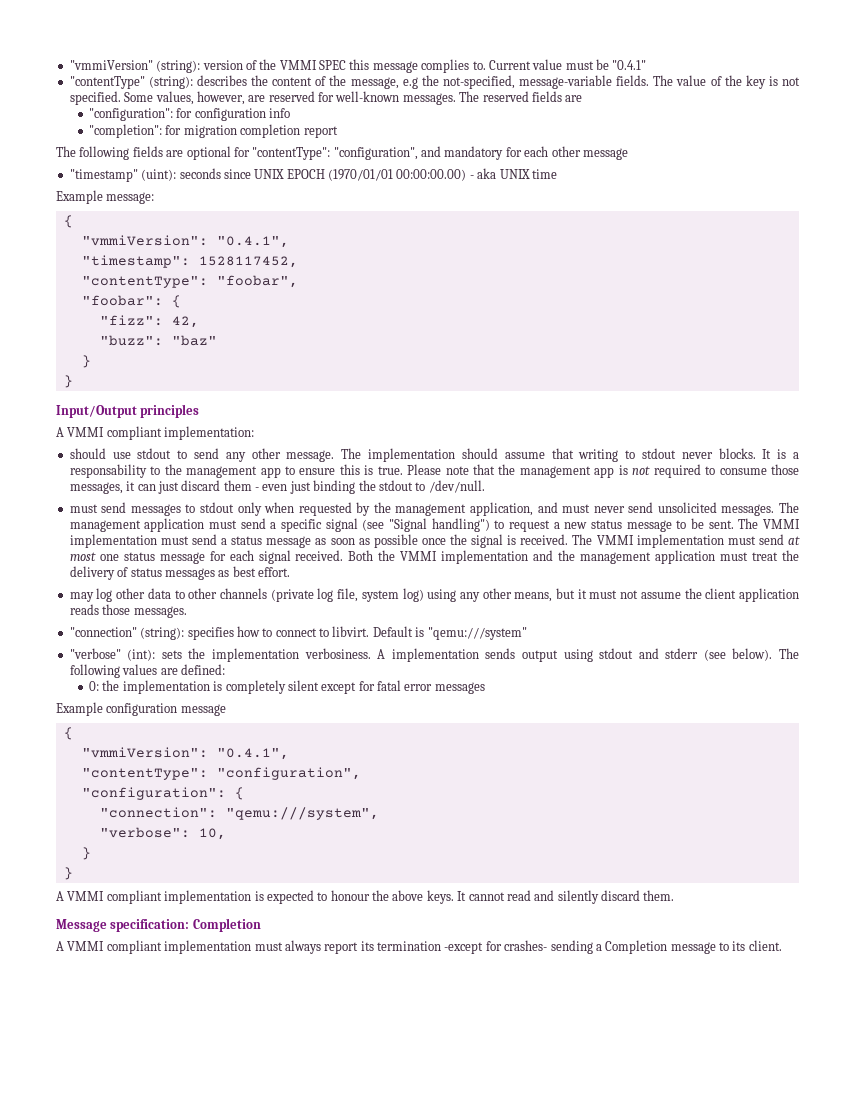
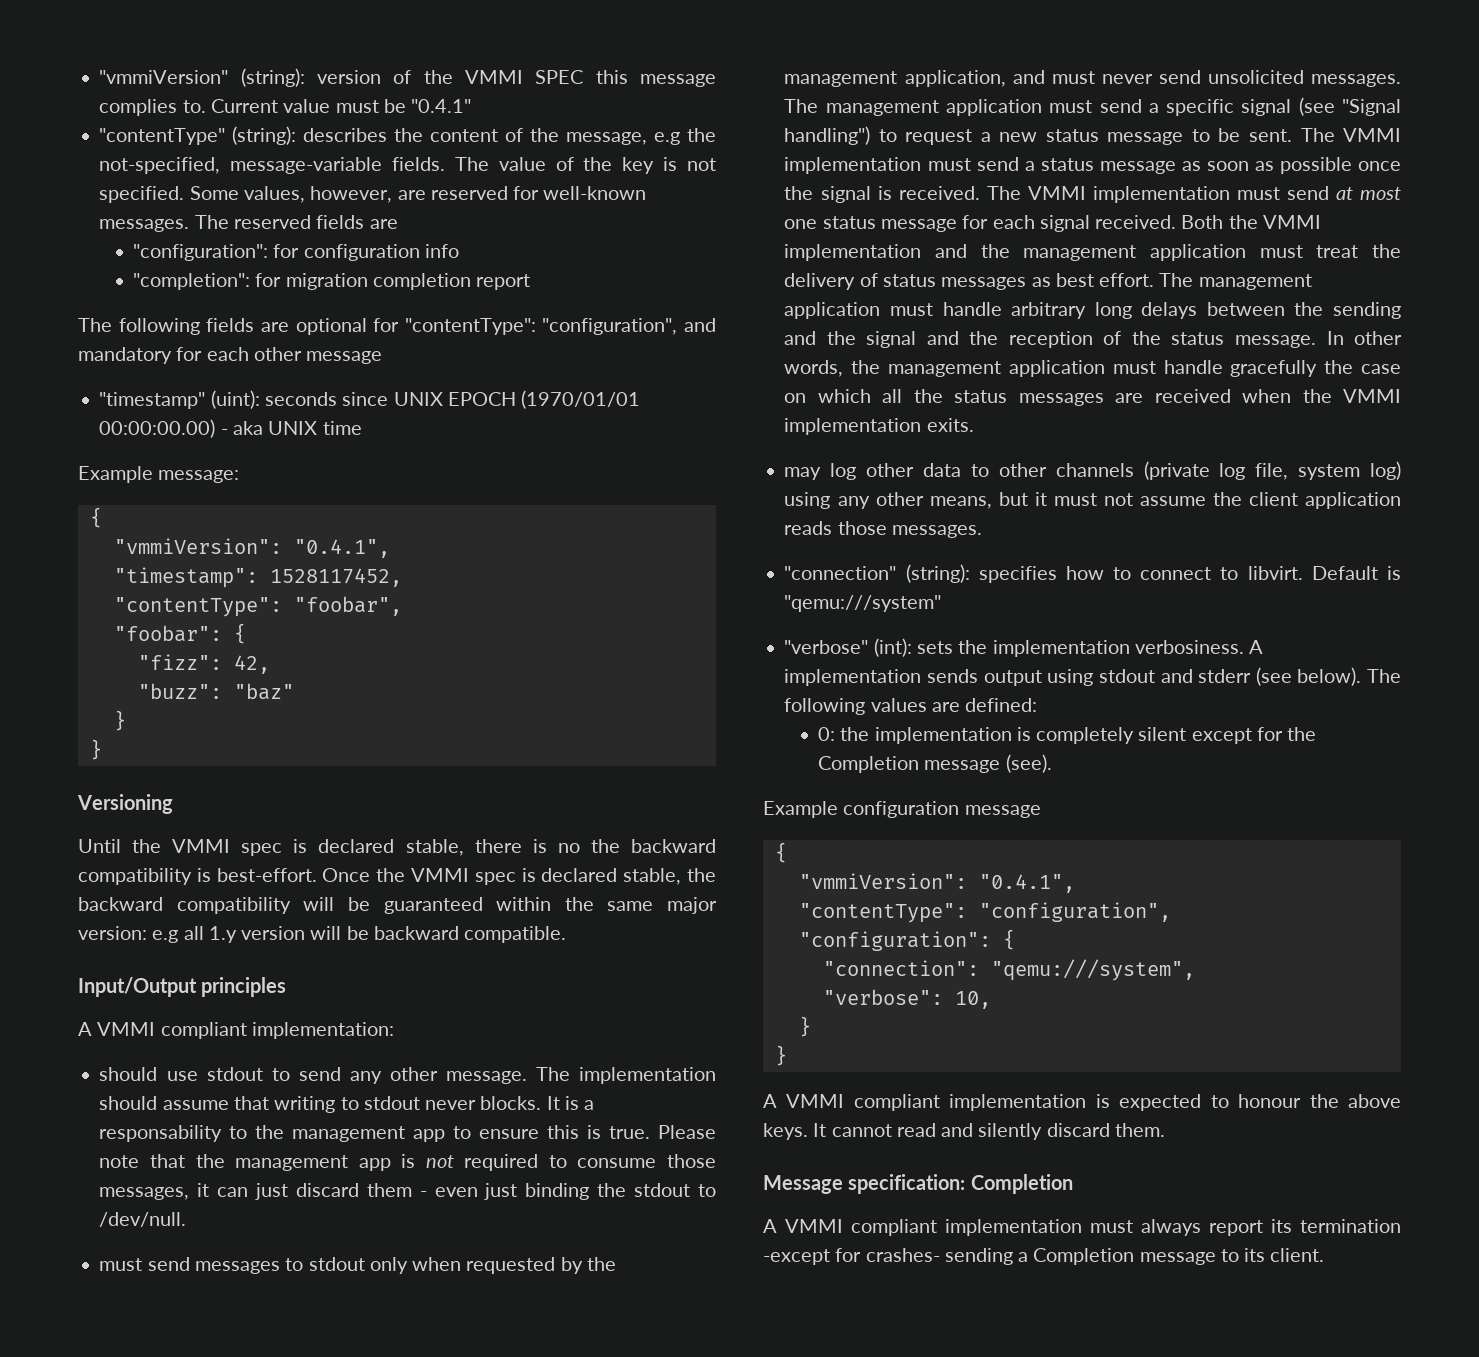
(73, 381) none -> [77,794,173,814] [78,839,717,856] [78,868,716,885] [78,897,717,914] [78,926,567,943] // Versioning // Until the VMMI spec is declared stable, there is no the backward compatibility is best-effort. Once the VMMI spec is declared stable, the backward compatibility will be guaranteed within the same major version: e.g all 1.y version will be backward compatible.
(290, 572) none -> [1159,273,1312,290] [784,302,1401,319] [784,331,1402,348] [784,360,1401,377] [784,389,1401,406] [784,418,974,435] The management application must handle arbitrary long delays between the sending and the signal and the reception of the status message. In other words, the management application must handle gracefully the case on which all the status messages are received when the VMMI implementation exits.
[377,680,485,694] fatal error messages -> [1287,727,1317,741] [818,754,1052,773] the Completion message (see).

